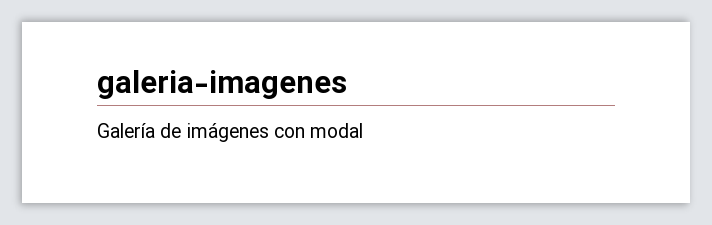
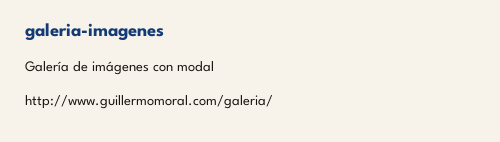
(364, 130) none -> [25,95,273,109] // http://www.guillermomoral.com/galeria/

